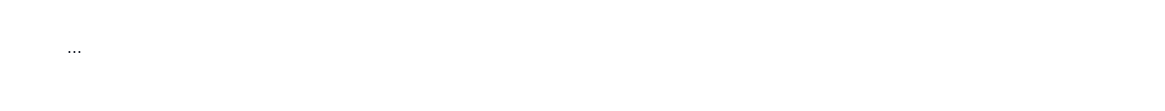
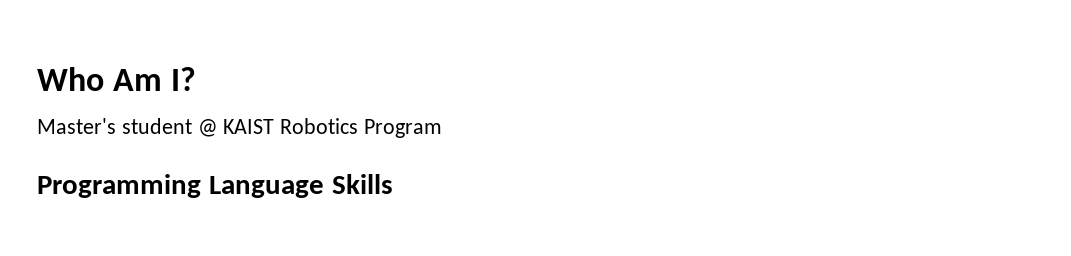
[67,51,82,53] ... -> [37,67,197,91] [37,118,443,138] [37,174,393,198] Who Am I? // Master's student @ KAIST Robotics Program // Programming Language Skills

